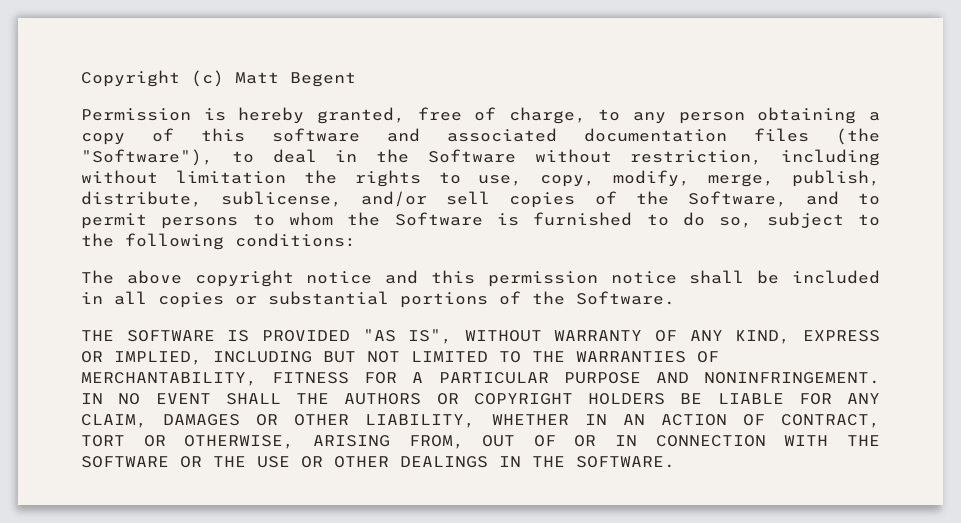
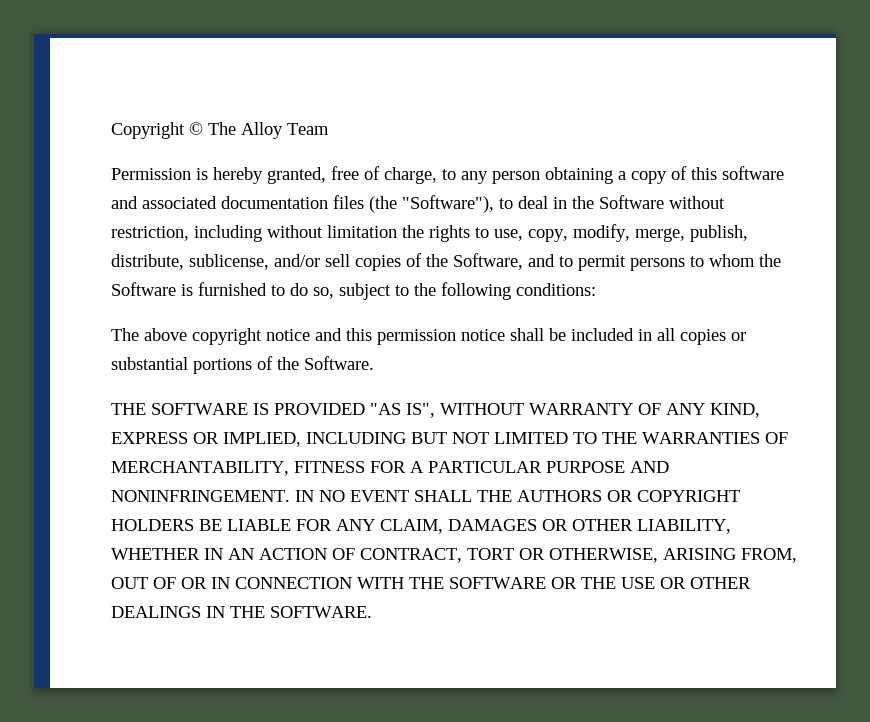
[191,70,356,87] (c) Matt Begent -> [189,122,329,139] © The Alloy Team

